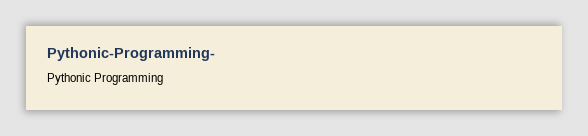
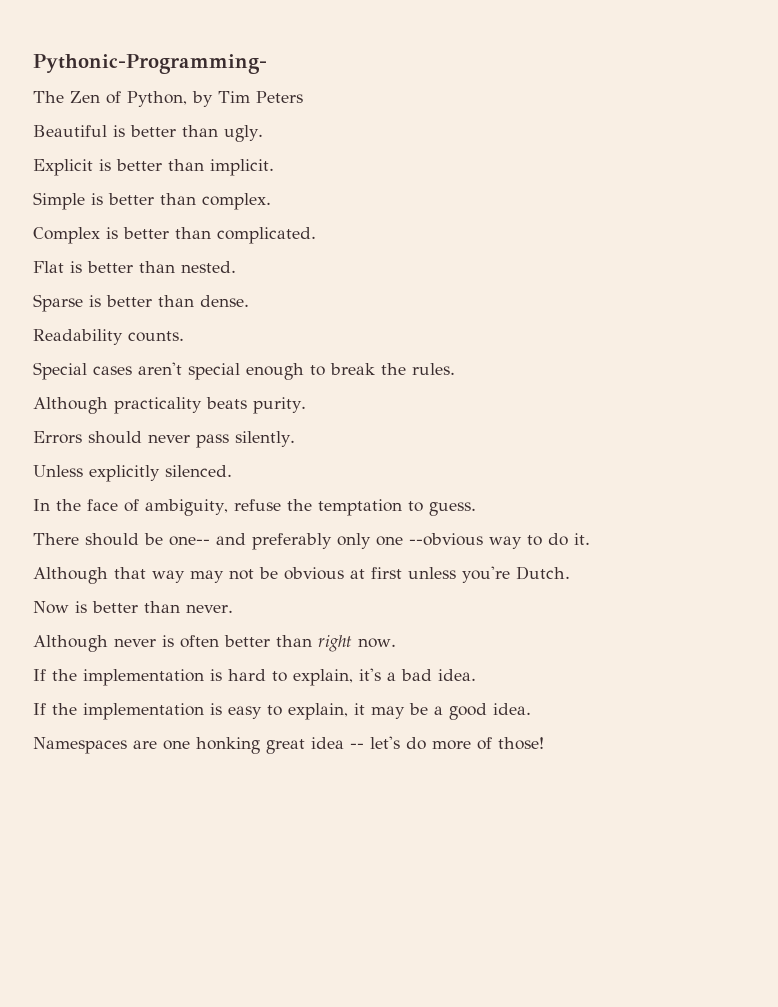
[47,73,164,85] Pythonic Programming -> [33,91,303,107] [33,125,263,142] [33,159,274,176] [33,192,271,210] [33,227,316,244] [33,261,236,273] [33,294,249,312] [33,329,184,345] [33,362,455,380] [33,397,306,414] [33,431,295,448] [33,465,232,482] [33,499,476,516] [33,533,590,550] [33,566,570,584] [33,601,233,614] [33,635,396,652] [33,668,476,686] [33,703,531,720] [33,736,544,754] The Zen of Python, by Tim Peters // Beautiful is better than ugly. // Explicit is better than implicit. // Simple is better than complex. // Complex is better than complicated. // Flat is better than nested. // Sparse is better than dense. // Readability counts. // Special cases aren't special enough to break the rules. // Although practicality beats purity. // Errors should never pass silently. // Unless explicitly silenced. // In the face of ambiguity, refuse the temptation to guess. // There should be one-- and preferably only one --obvious way to do it. // Although that way may not be obvious at first unless you're Dutch. // Now is better than never. // Although never is often better than right now. // If the implementation is hard to explain, it's a bad idea. // If the implementation is easy to explain, it may be a good idea. // Namespaces are one honking great idea -- let's do more of those!

